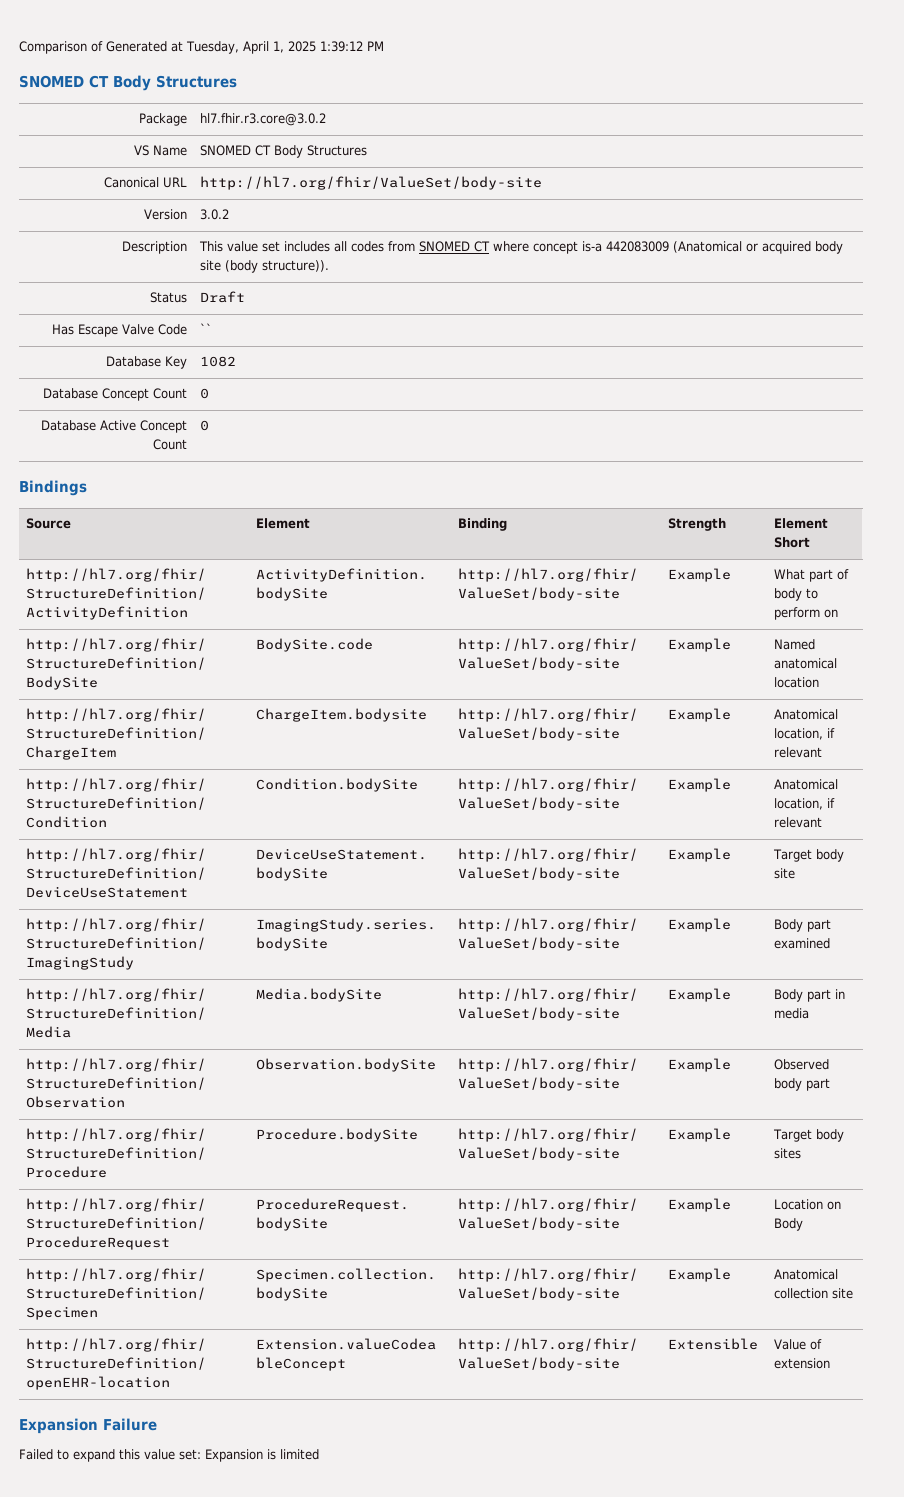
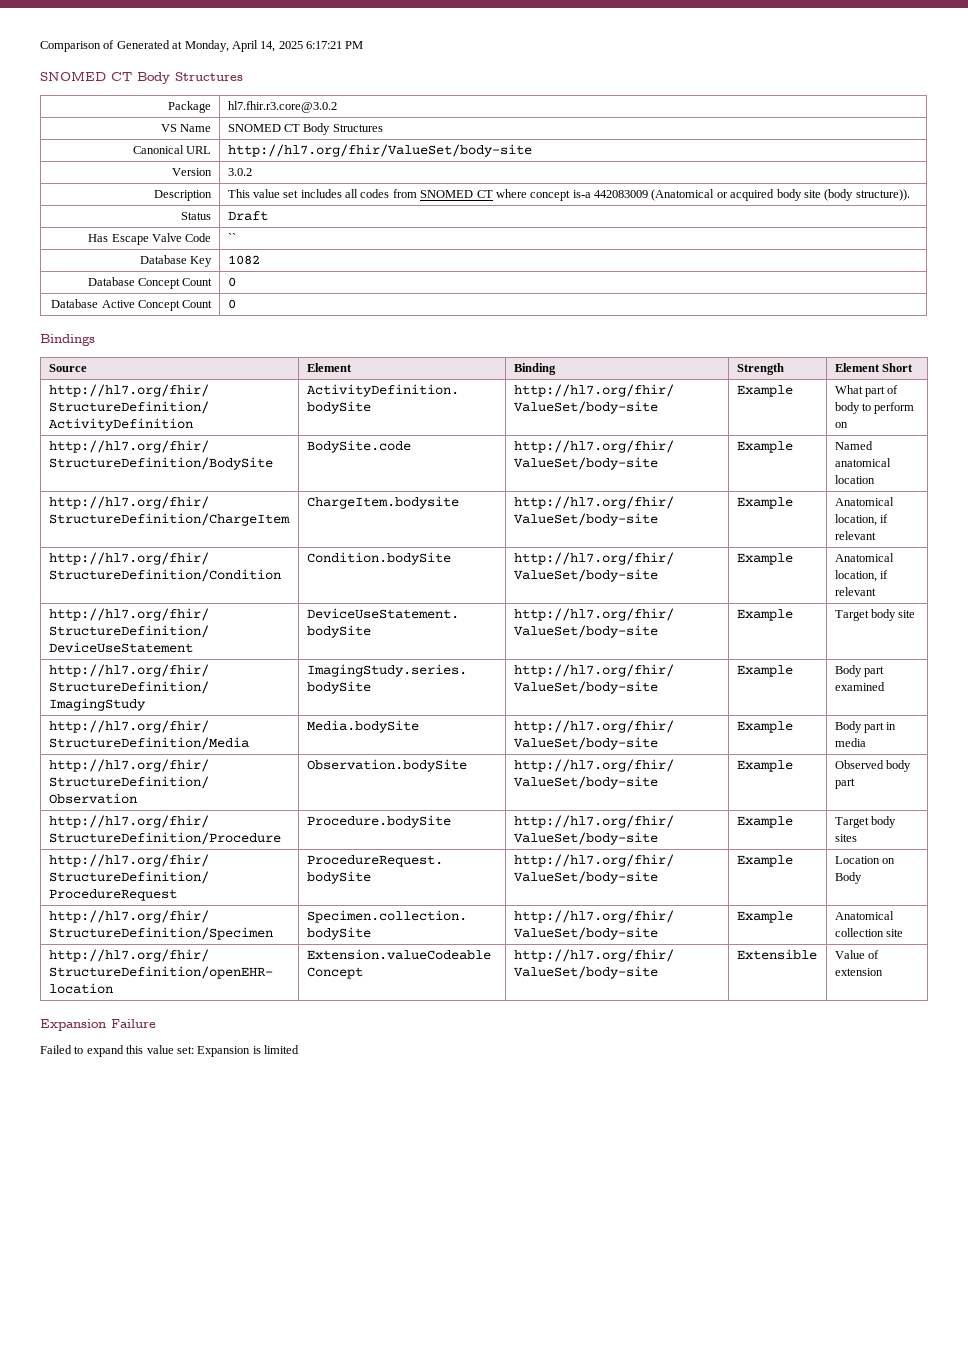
[186,41,363,54] Tuesday, April 1, 2025 1:39:12 -> [184,40,342,52] Monday, April 14, 2025 6:17:21

